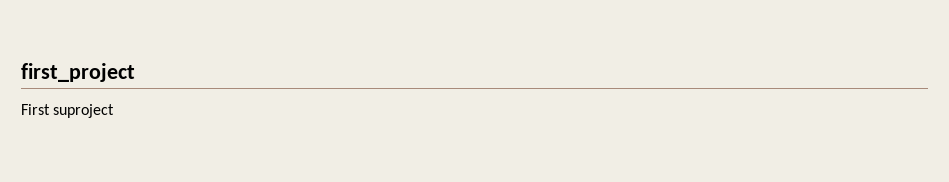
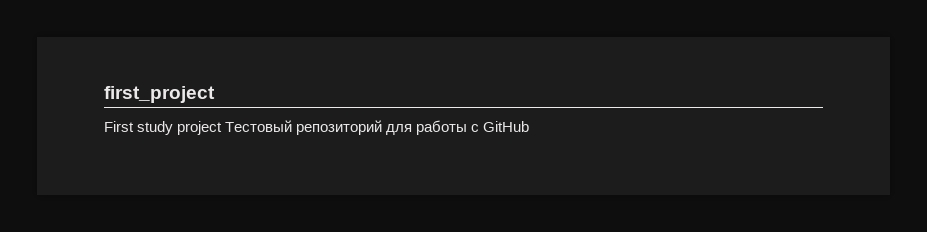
[53,104,115,118] suproject -> [137,120,530,135] study project Тестовый репозиторий для работы с GitHub

